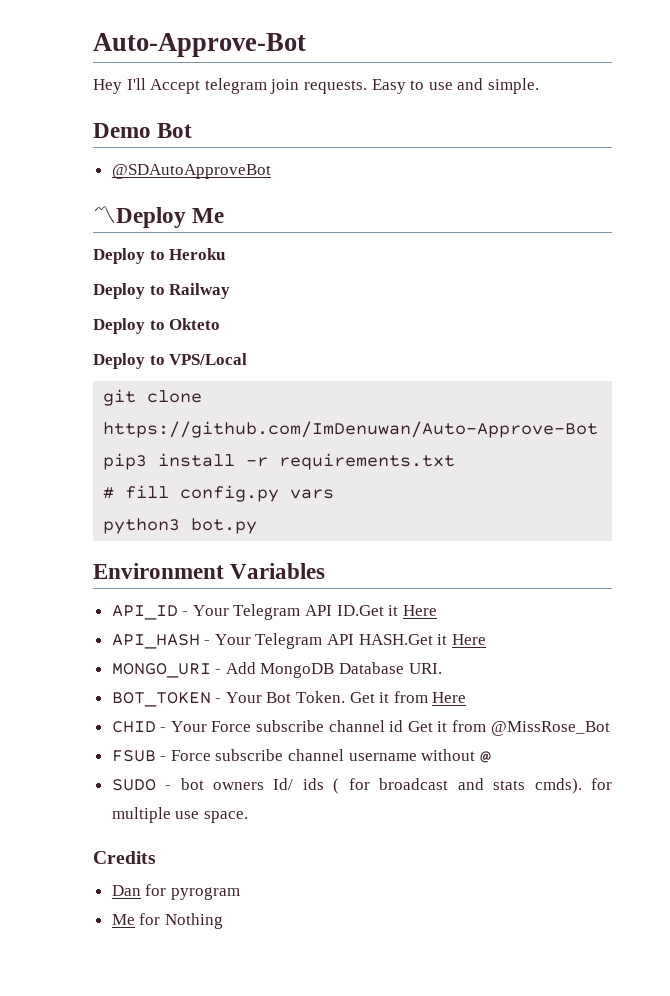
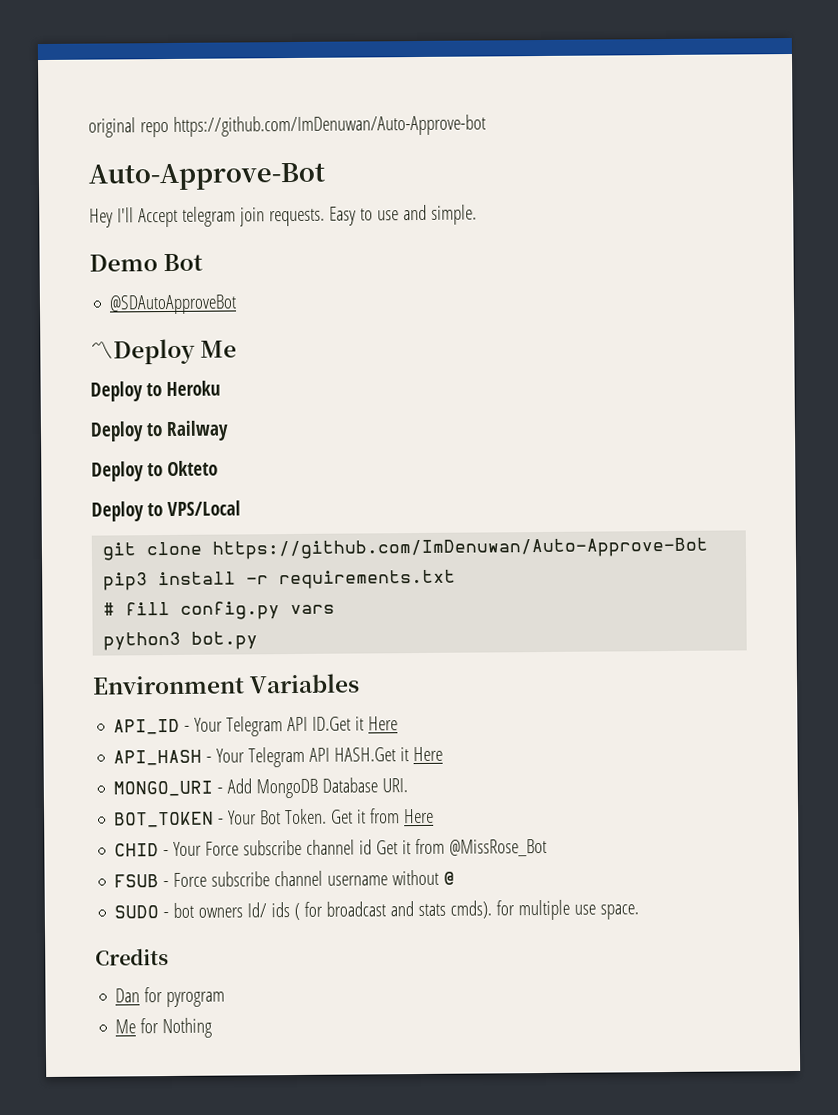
(93, 45) none -> [88,114,486,138] original repo https://github.com/ImDenuwan/Auto-Approve-bot //

